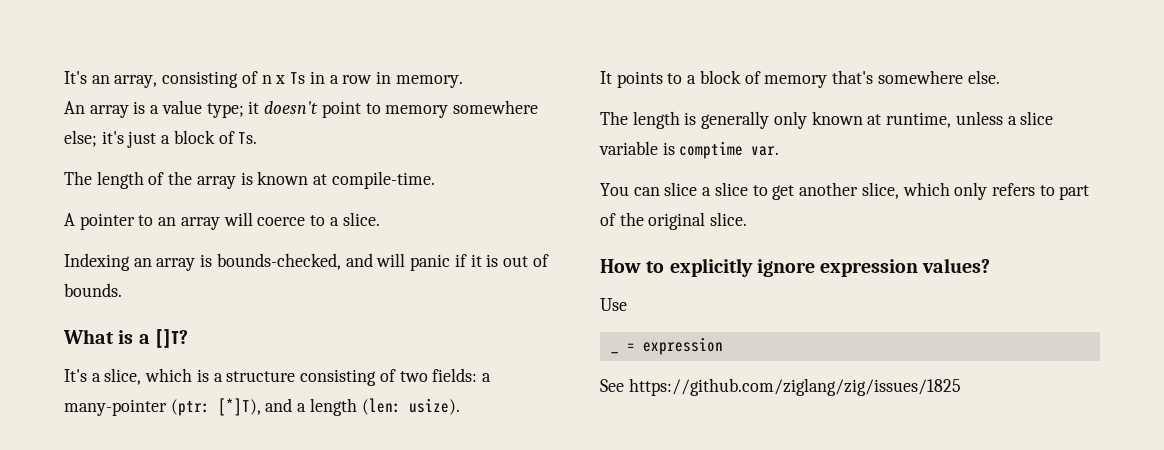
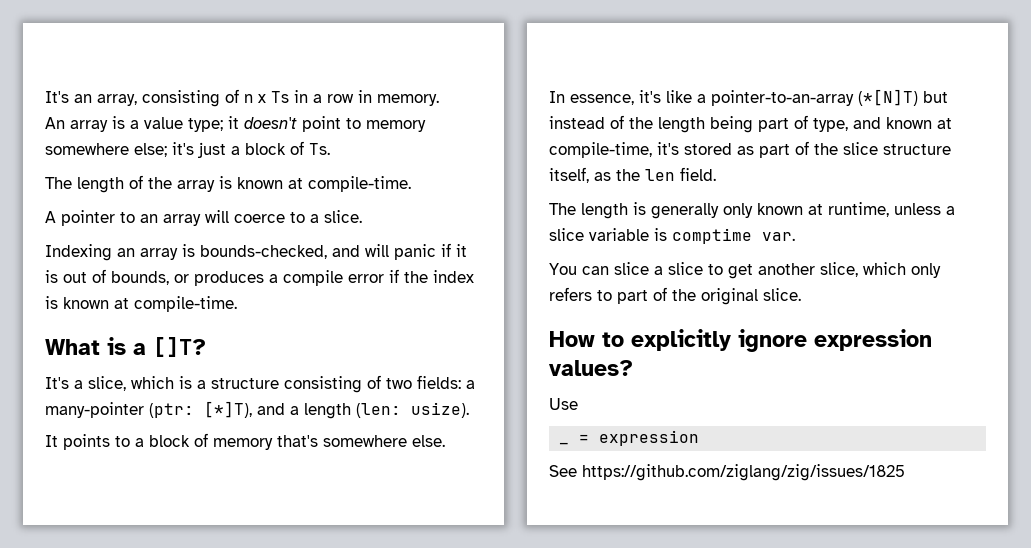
[64,283,122,297] bounds. -> [111,269,474,286] [45,296,237,312] bounds, or produces a compile error if the index is known at compile-time.
(1000, 77) none -> [549,89,948,106] [549,115,952,133] [549,141,951,158] [549,167,716,183] // In essence, it's like a pointer-to-an-array (*[N]T) but instead of the length being part of type, and known at compile-time, it's stored as part of the slice structure itself, as the len field.

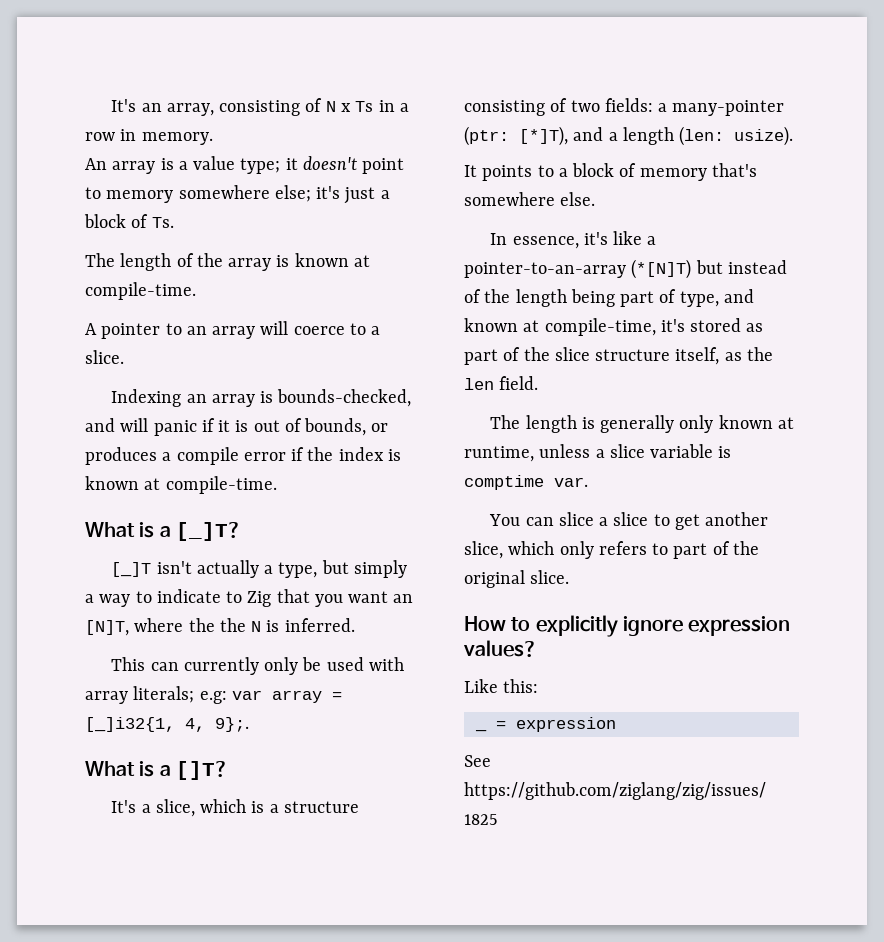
[244,94,253,103] n -> [325,101,336,112] N
(237, 304) none -> [85,522,241,541] [111,560,407,578] [85,589,414,607] [85,618,355,636] [111,657,404,675] [85,686,342,704] [85,717,249,732] // What is a [_]T? // [_]T isn't actually a type, but simply a way to indicate to Zig that you want an [N]T, where the the N is inferred. // This can currently only be used with array literals; e.g: var array = [_]i32{1, 4, 9};.
[549,398,578,410] Use -> [464,679,539,693] Like this:

